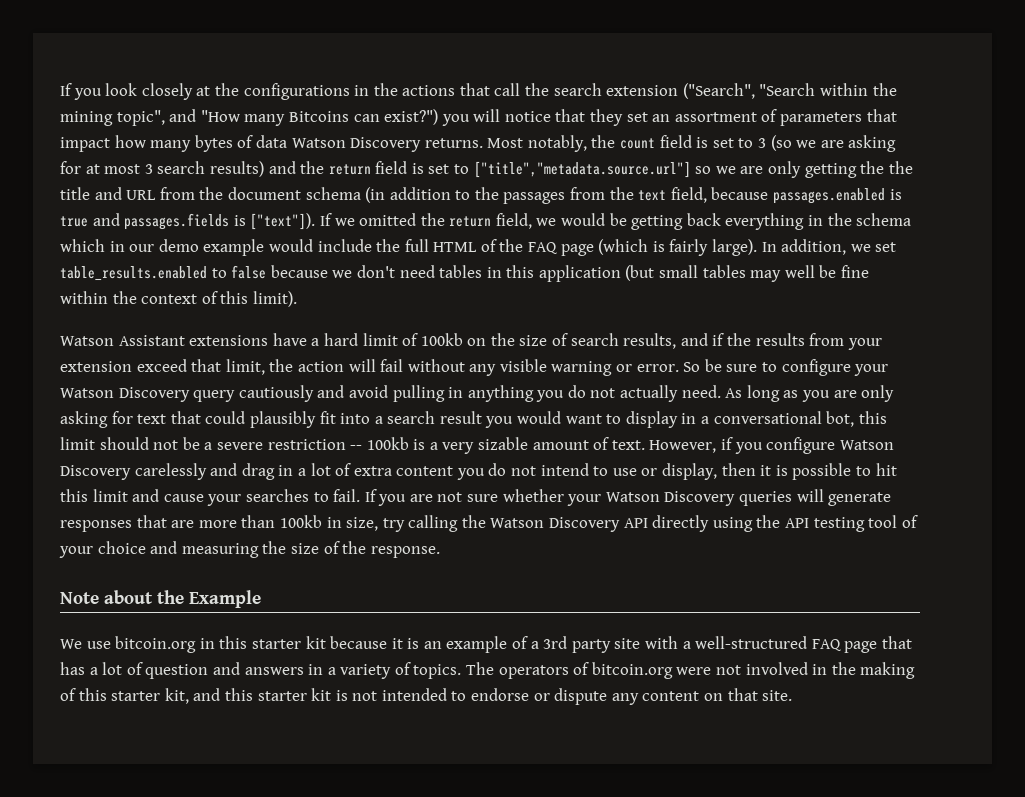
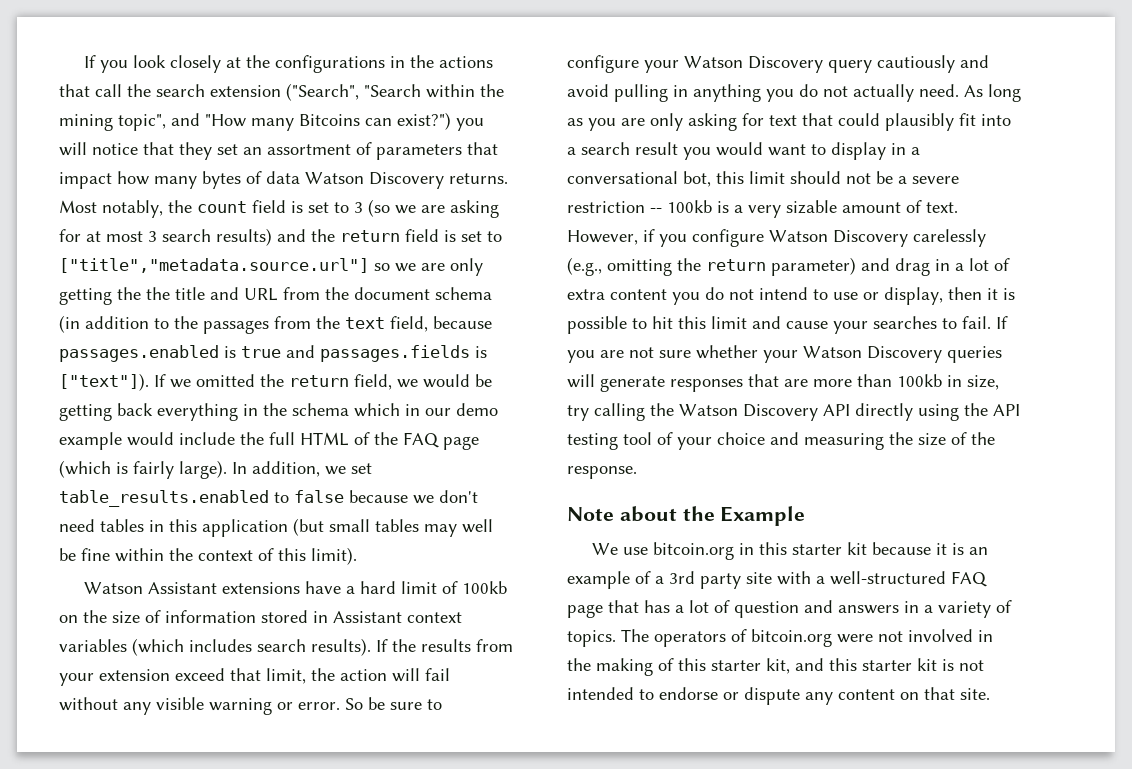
[570,333,725,349] search results, and if -> [165,610,462,623] [59,638,388,656] information stored in Assistant context variables (which includes search results). If
(207, 471) none -> [567,257,856,276] (e.g., omitting the return parameter)

